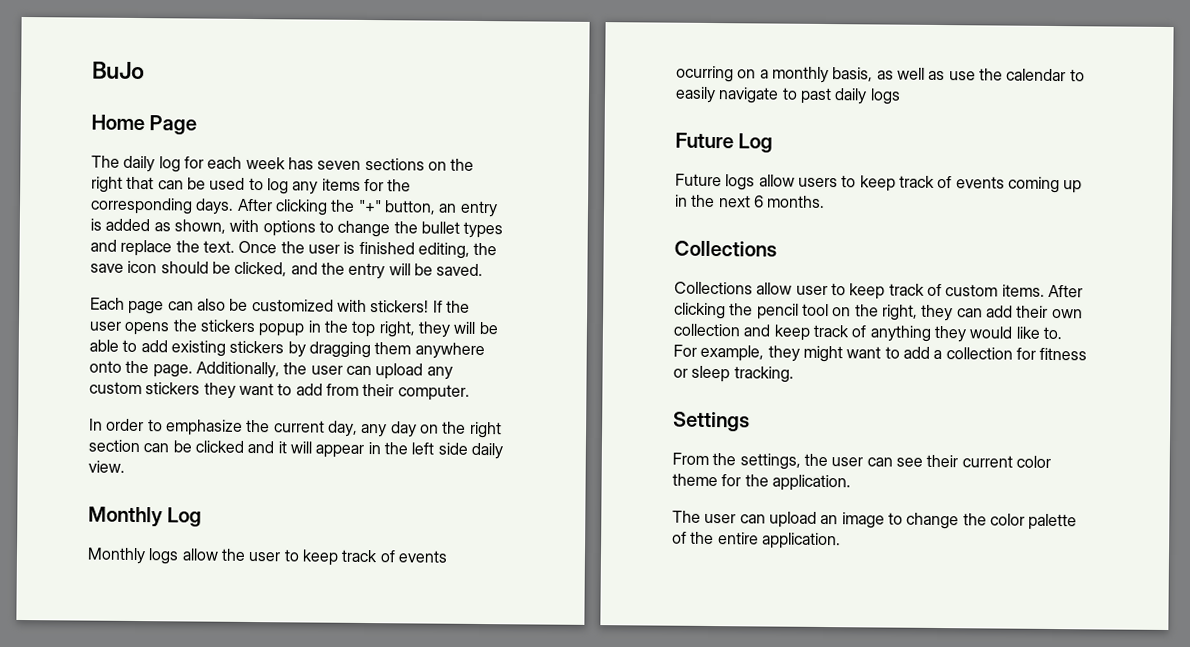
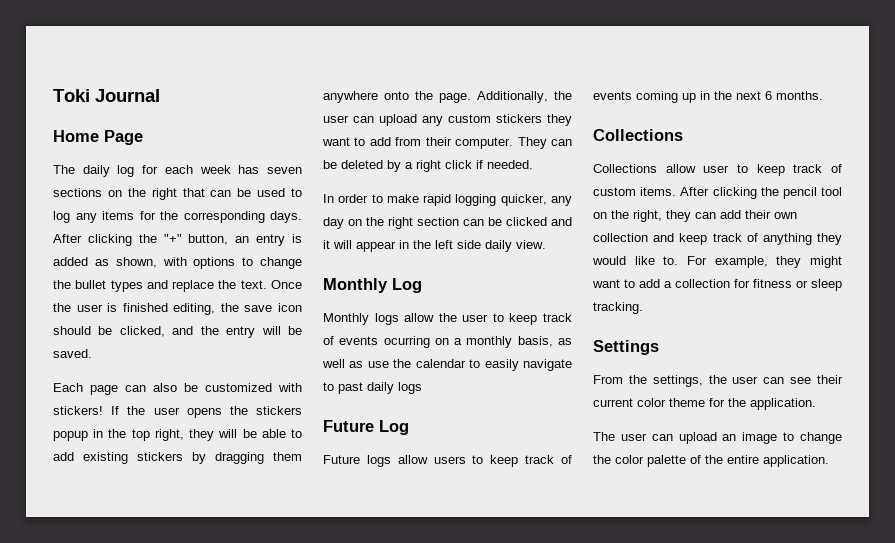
[92,61,145,80] BuJo -> [53,89,160,102] Toki Journal
(470, 392) none -> [517,137,572,149] [323,160,533,172] They can be deleted by a right click if needed.
[165,419,358,437] emphasize the current day, -> [386,194,547,206] make rapid logging quicker,

